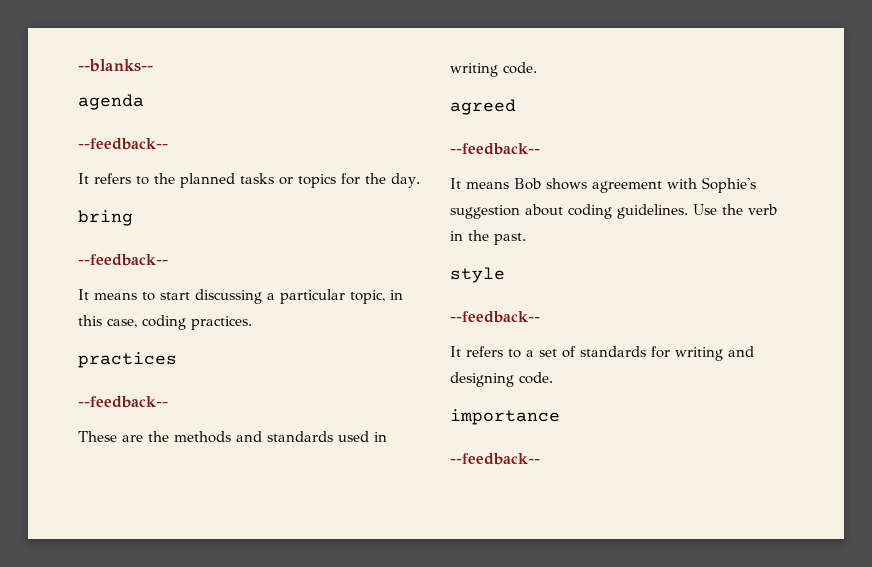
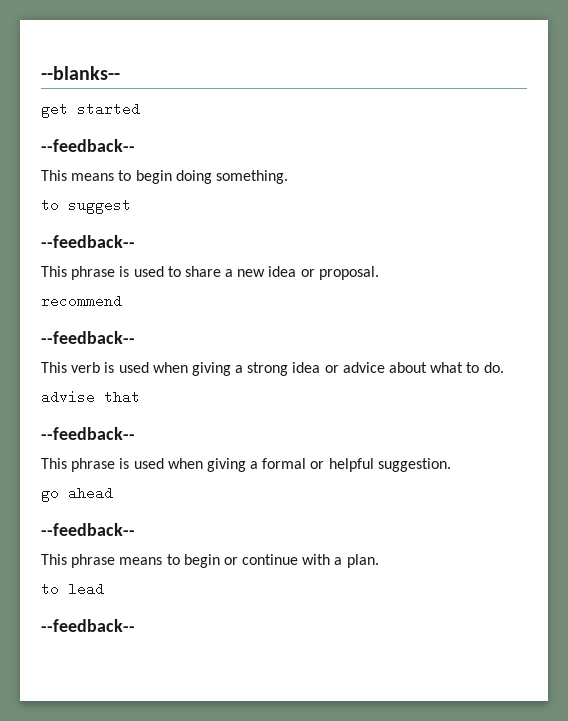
[78,94,144,110] [78,138,168,150] [78,173,420,188] [78,210,133,226] [78,254,168,266] [78,289,403,304] [78,315,252,330] [78,352,177,368] [78,396,168,408] [78,431,387,443] [450,62,537,77] [450,99,516,115] [450,143,540,155] [450,177,756,193] [450,204,777,219] [450,230,526,245] [450,267,505,283] [450,311,540,323] [450,346,754,361] [450,372,553,387] [450,409,560,425] agenda // --feedback-- // It refers to the planned tasks or topics for the day. // bring // --feedback-- // It means to start discussing a particular topic, in this case, coding practices. // practices // --feedback-- // These are the methods and standards used in writing code. // agreed // --feedback-- // It means Bob shows agreement with Sophie's suggestion about coding guidelines. Use the verb in the past. // style // --feedback-- // It refers to a set of standards for writing and designing code. // importance -> [41,102,140,118] [41,139,135,152] [41,170,288,184] [41,198,131,214] [41,235,135,248] [41,266,379,280] [41,294,122,308] [41,331,135,344] [41,362,504,376] [41,390,140,404] [41,427,135,440] [41,458,451,472] [41,486,113,502] [41,523,135,536] [41,554,379,568] [41,582,104,596] get started // --feedback-- // This means to begin doing something. // to suggest // --feedback-- // This phrase is used to share a new idea or proposal. // recommend // --feedback-- // This verb is used when giving a strong idea or advice about what to do. // advise that // --feedback-- // This phrase is used when giving a formal or helpful suggestion. // go ahead // --feedback-- // This phrase means to begin or continue with a plan. // to lead

